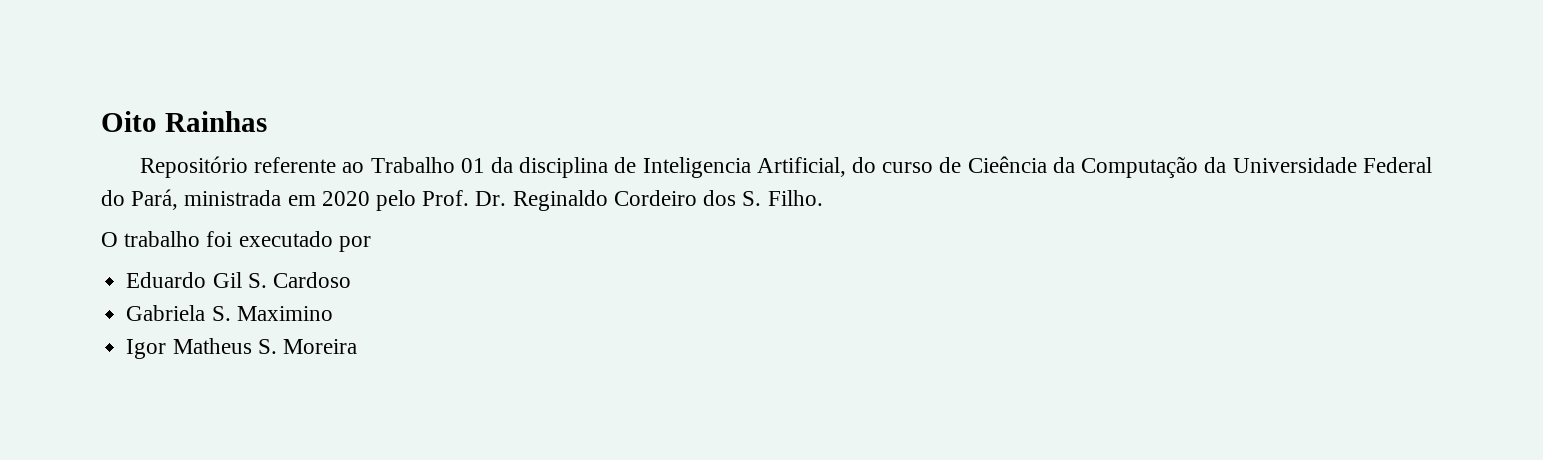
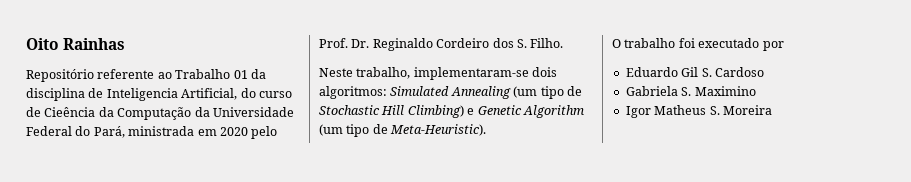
(823, 198) none -> [319,67,558,80] [319,86,582,99] [319,105,584,118] [319,124,487,137] // Neste trabalho, implementaram-se dois algoritmos: Simulated Annealing (um tipo de Stochastic Hill Climbing) e Genetic Algorithm (um tipo de Meta-Heuristic).

